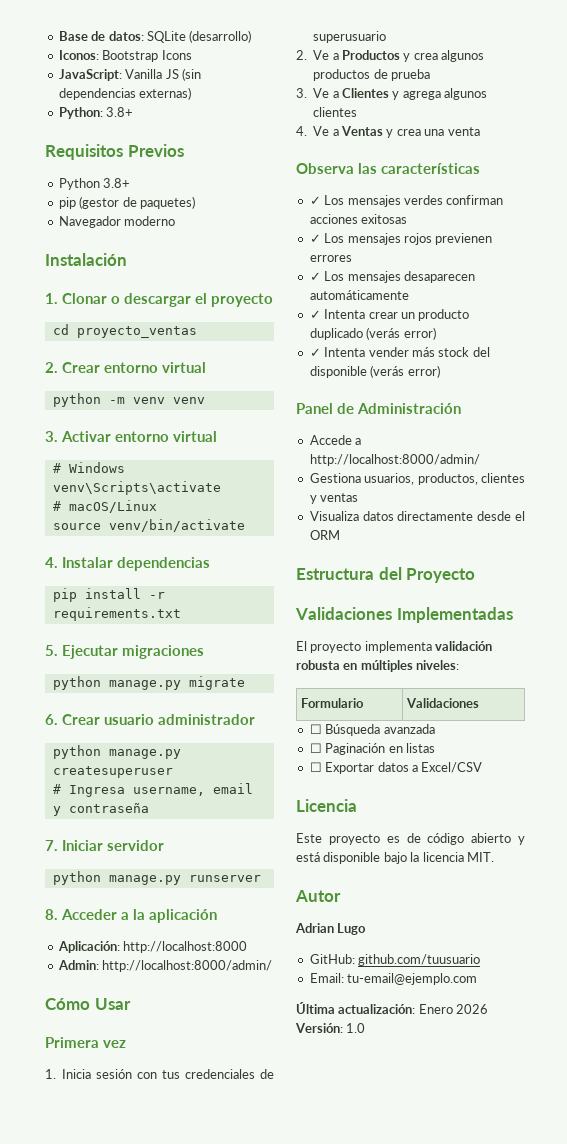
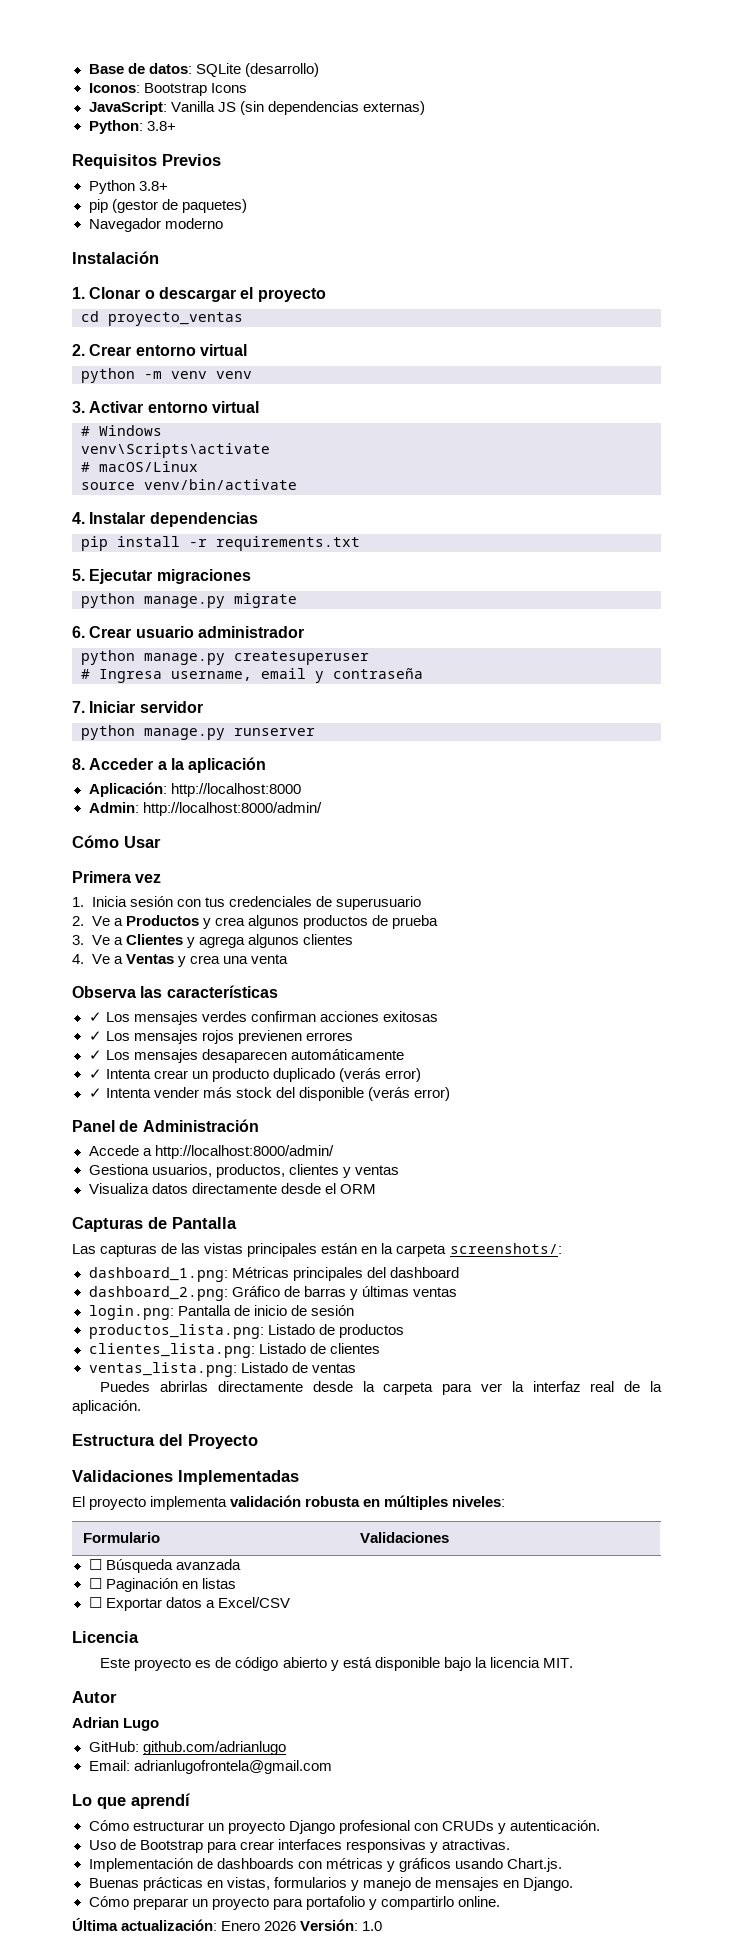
(340, 535) none -> [72,1217,237,1232] [72,1243,562,1257] [88,1267,459,1282] [88,1286,457,1301] [88,1305,354,1320] [88,1324,404,1339] [88,1343,380,1358] [88,1362,356,1377] [100,1381,663,1395] [72,1400,141,1414] // Capturas de Pantalla // Las capturas de las vistas principales están en la carpeta screenshots/: // dashboard_1.png: Métricas principales del dashboard // dashboard_2.png: Gráfico de barras y últimas ventas // login.png: Pantalla de inicio de sesión // productos_lista.png: Listado de productos // clientes_lista.png: Listado de clientes // ventas_lista.png: Listado de ventas // Puedes abrirlas directamente desde la carpeta para ver la interfaz real de la aplicación.
[358,954,481,966] github.com/tuusuario -> [142,1741,286,1755] github.com/adrianlugo
[347,973,478,985] tu-email@ejemplo.com -> [133,1760,332,1774] [72,1793,191,1809] [88,1820,600,1834] [88,1839,510,1853] [88,1858,562,1872] [88,1877,574,1891] [88,1896,500,1910] adrianlugofrontela@gmail.com // Lo que aprendí // Cómo estructurar un proyecto Django profesional con CRUDs y autenticación. // Uso de Bootstrap para crear interfaces responsivas y atractivas. // Implementación de dashboards con métricas y gráficos usando Chart.js. // Buenas prácticas en vistas, formularios y manejo de mensajes en Django. // Cómo preparar un proyecto para portafolio y compartirlo online.

